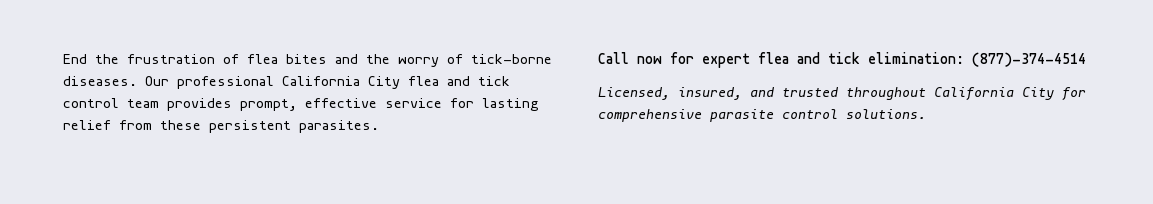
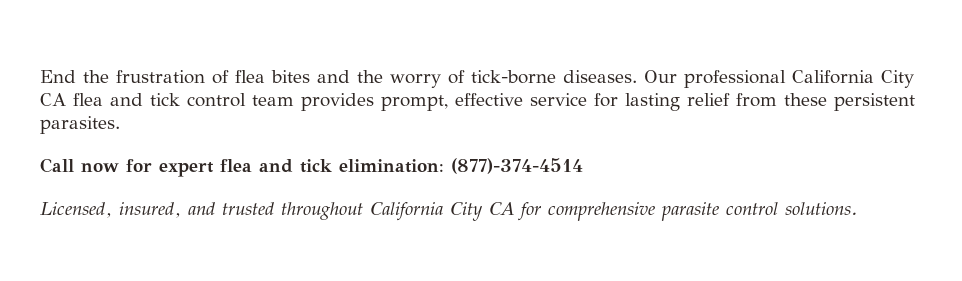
(400, 82) none -> [40,93,66,106] CA
(1054, 93) none -> [489,202,514,215] CA

